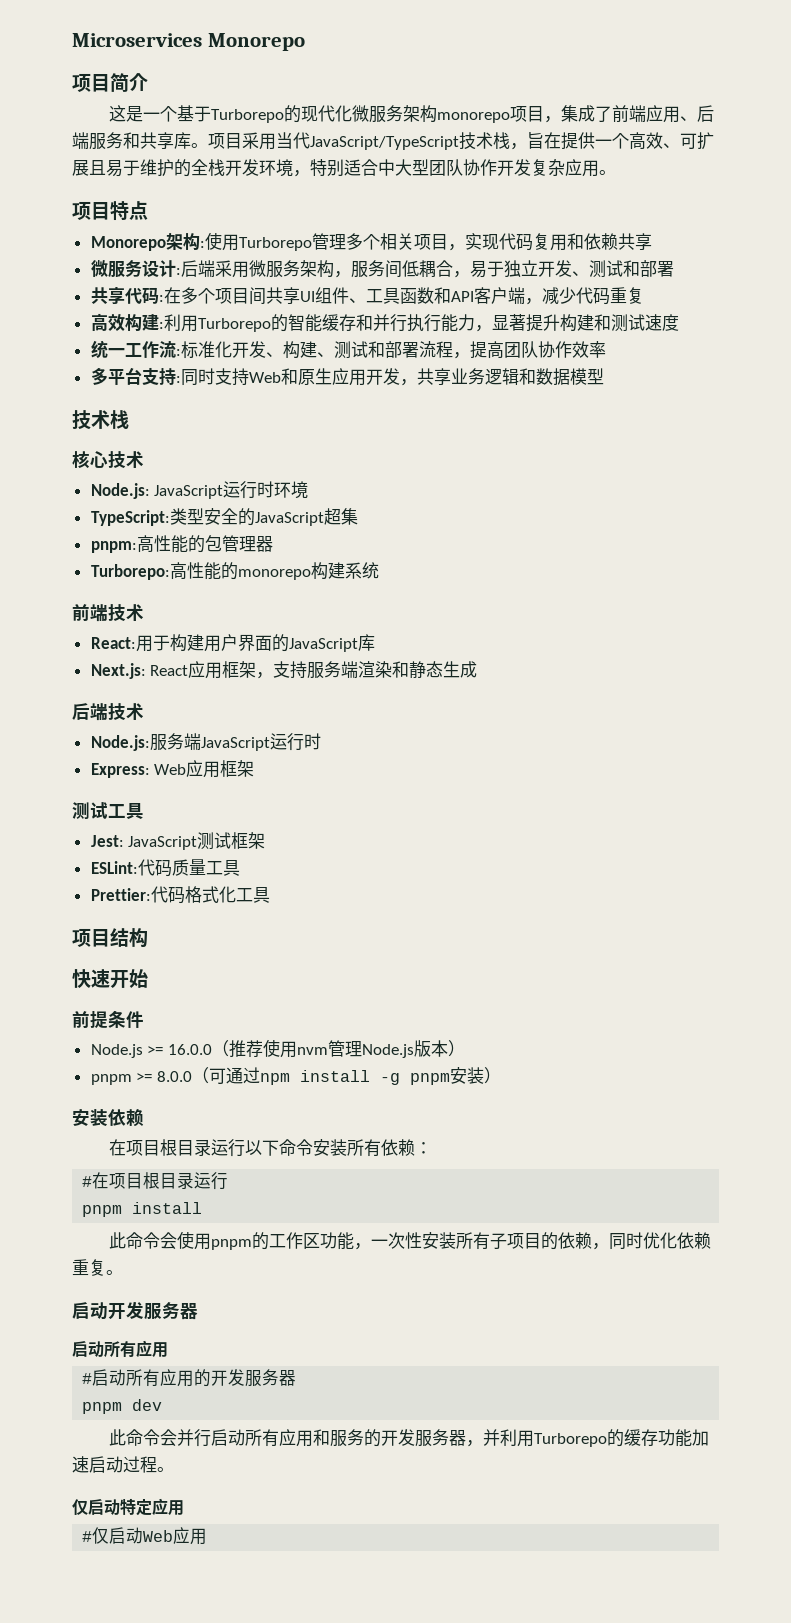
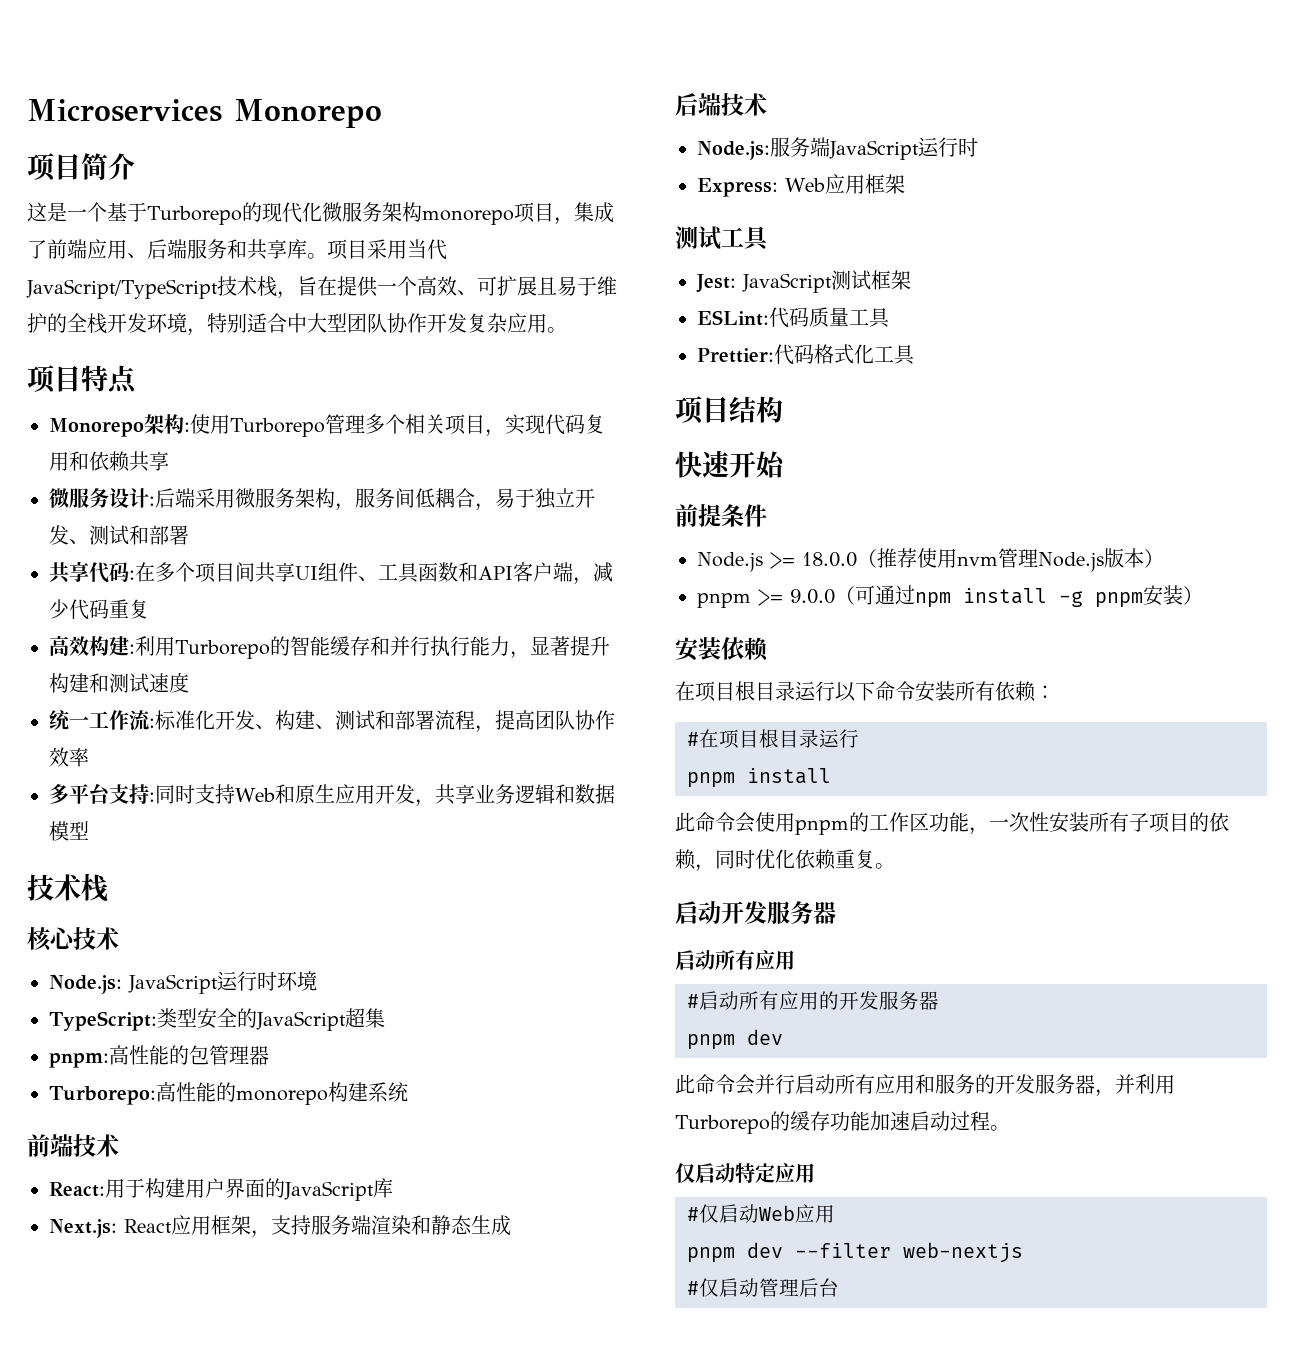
[167,1044,212,1055] 16.0.0 -> [802,552,857,567] 18.0.0
[156,1071,192,1082] 8.0.0 -> [790,589,835,604] 9.0.0
(208, 1536) none -> [687,1242,1023,1263] [687,1278,839,1297] // pnpm dev --filter web-nextjs // #仅启动管理后台

